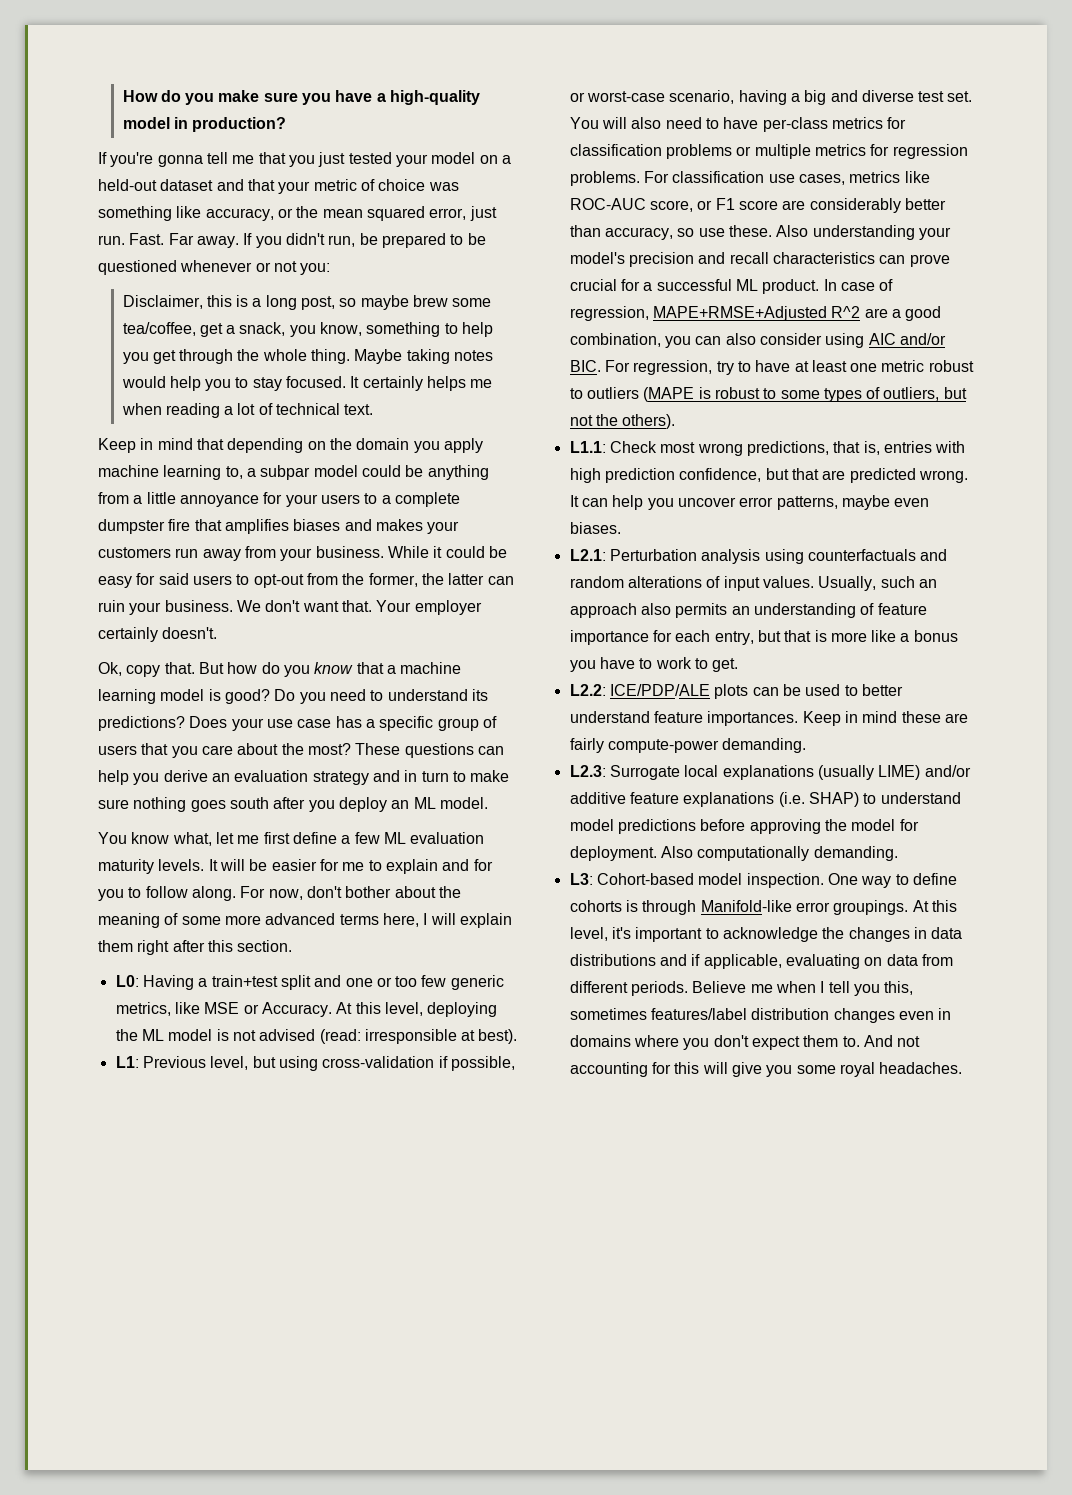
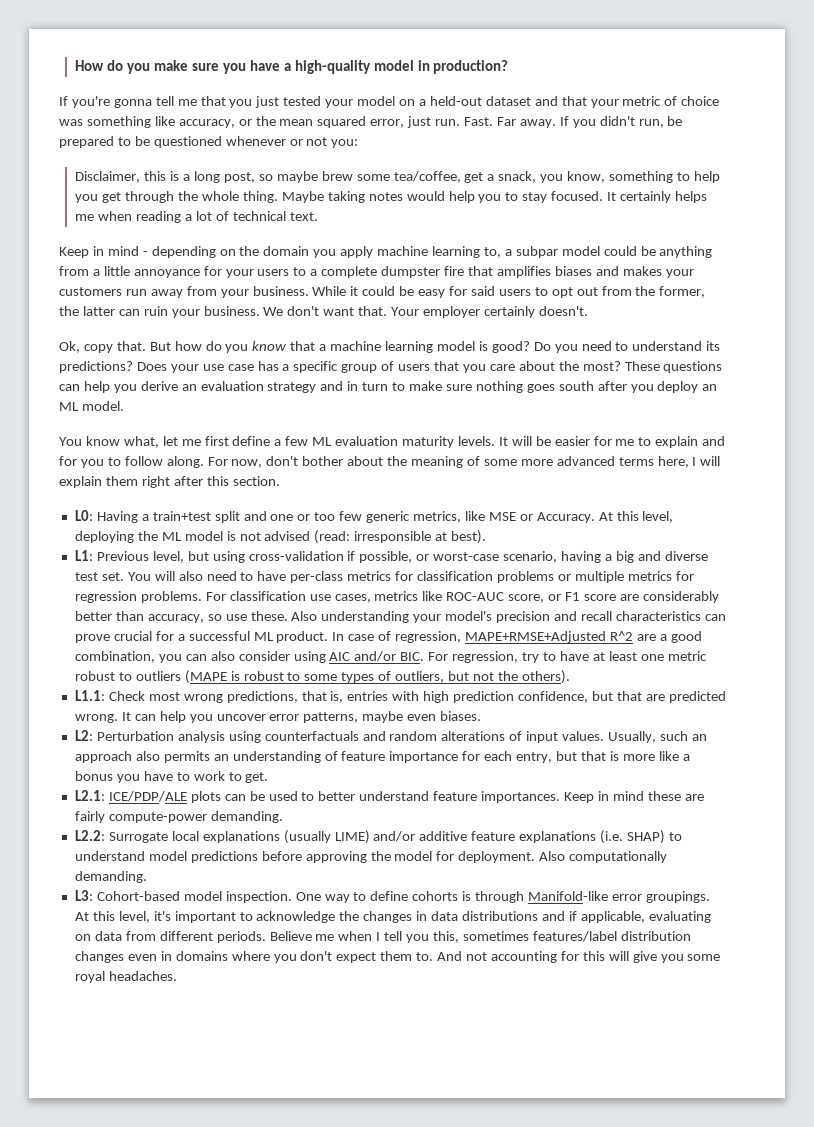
[196,438,224,450] that -> [142,251,148,256] -
[253,574,304,588] opt-out -> [551,287,598,298] opt out
[569,549,606,561] L2.1: -> [74,730,93,741] L2:
[569,684,606,696] L2.2: -> [74,790,105,801] L2.1:
[569,765,606,777] L2.3: -> [74,830,105,841] L2.2:

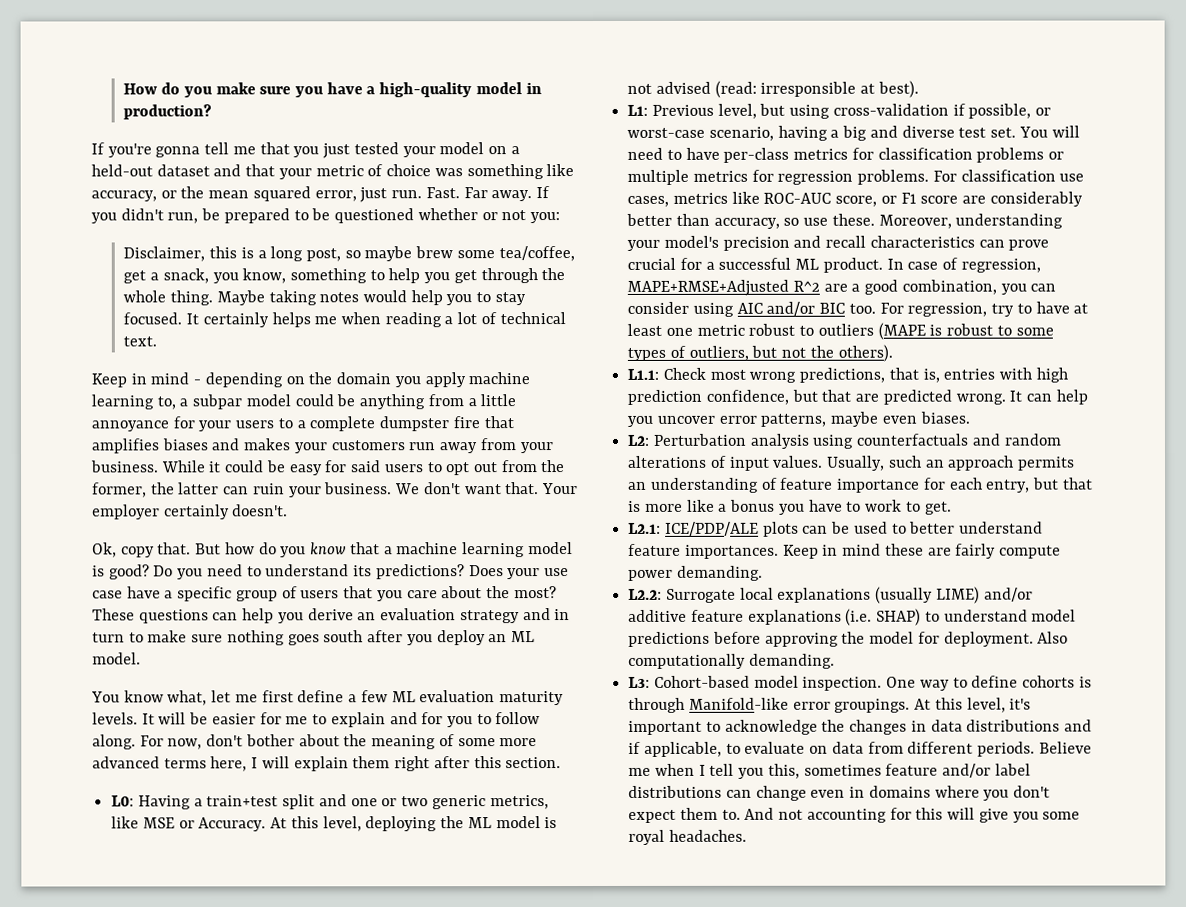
[225,136,286,146] whenever -> [417,208,478,221] whether
[257,361,279,371] has -> [126,586,161,599] have
[314,511,363,521] too few -> [401,796,429,807] two
[178,571,203,581] also -> (1080, 131) none
[291,611,318,621] Also -> [878,214,952,229] Moreover,
[210,651,235,661] also -> (1057, 287) none
[400,652,425,661] BIC. -> [819,302,876,314] BIC too.
[135,751,160,761] also -> (1015, 463) none
[108,812,207,823] compute-power -> [999,545,1062,559] [628,569,674,581] compute power
[648,911,711,923] evaluating -> [725,741,806,754] to evaluate
[532,931,691,942] [74,951,124,963] features/label distribution changes -> [885,763,1031,778] [628,785,807,801] feature and/or label distributions can change

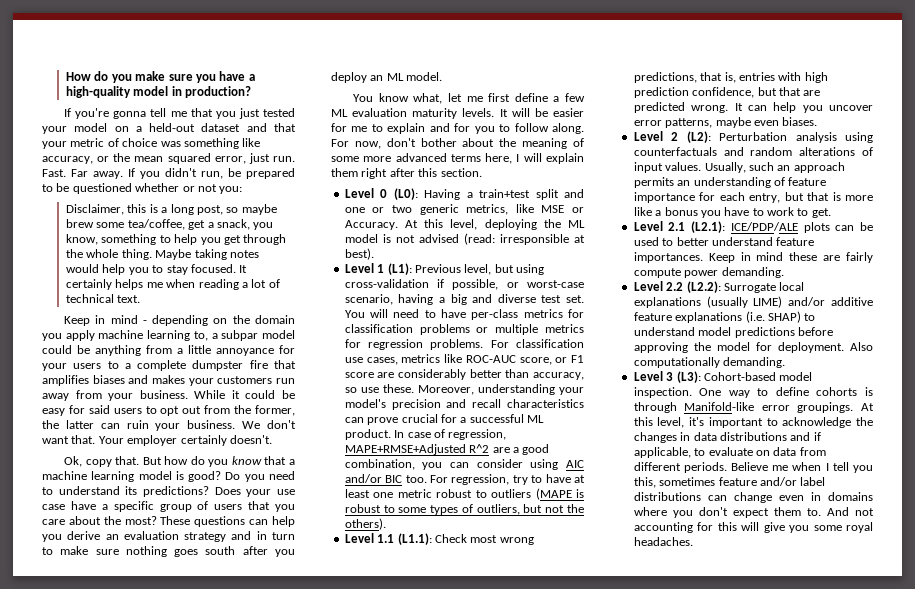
[111,795,135,807] L0: -> [344,188,418,200] Level 0 (L0):
[627,104,649,116] L1: -> [344,263,412,275] Level 1 (L1):
[627,368,660,380] L1.1: -> [344,533,432,545] Level 1.1 (L1.1):
[627,434,650,446] L2: -> [633,131,711,143] Level 2 (L2):
[628,522,662,534] L2.1: -> [633,221,726,233] Level 2.1 (L2.1):
[628,588,663,600] L2.2: -> [633,281,721,293] Level 2.2 (L2.2):
[628,676,651,688] L3: -> [633,371,701,383] Level 3 (L3):

